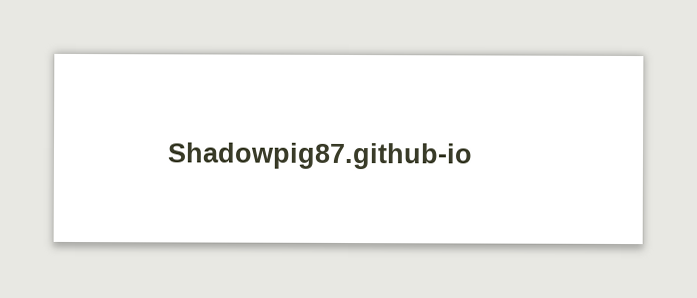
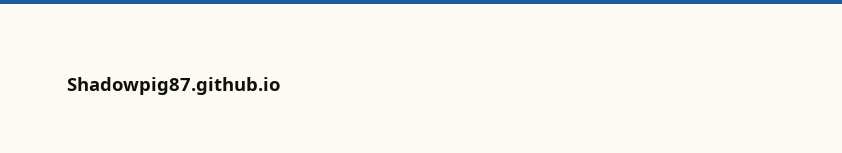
[167,142,473,170] Shadowpig87.github-io -> [67,77,280,95] Shadowpig87.github.io

